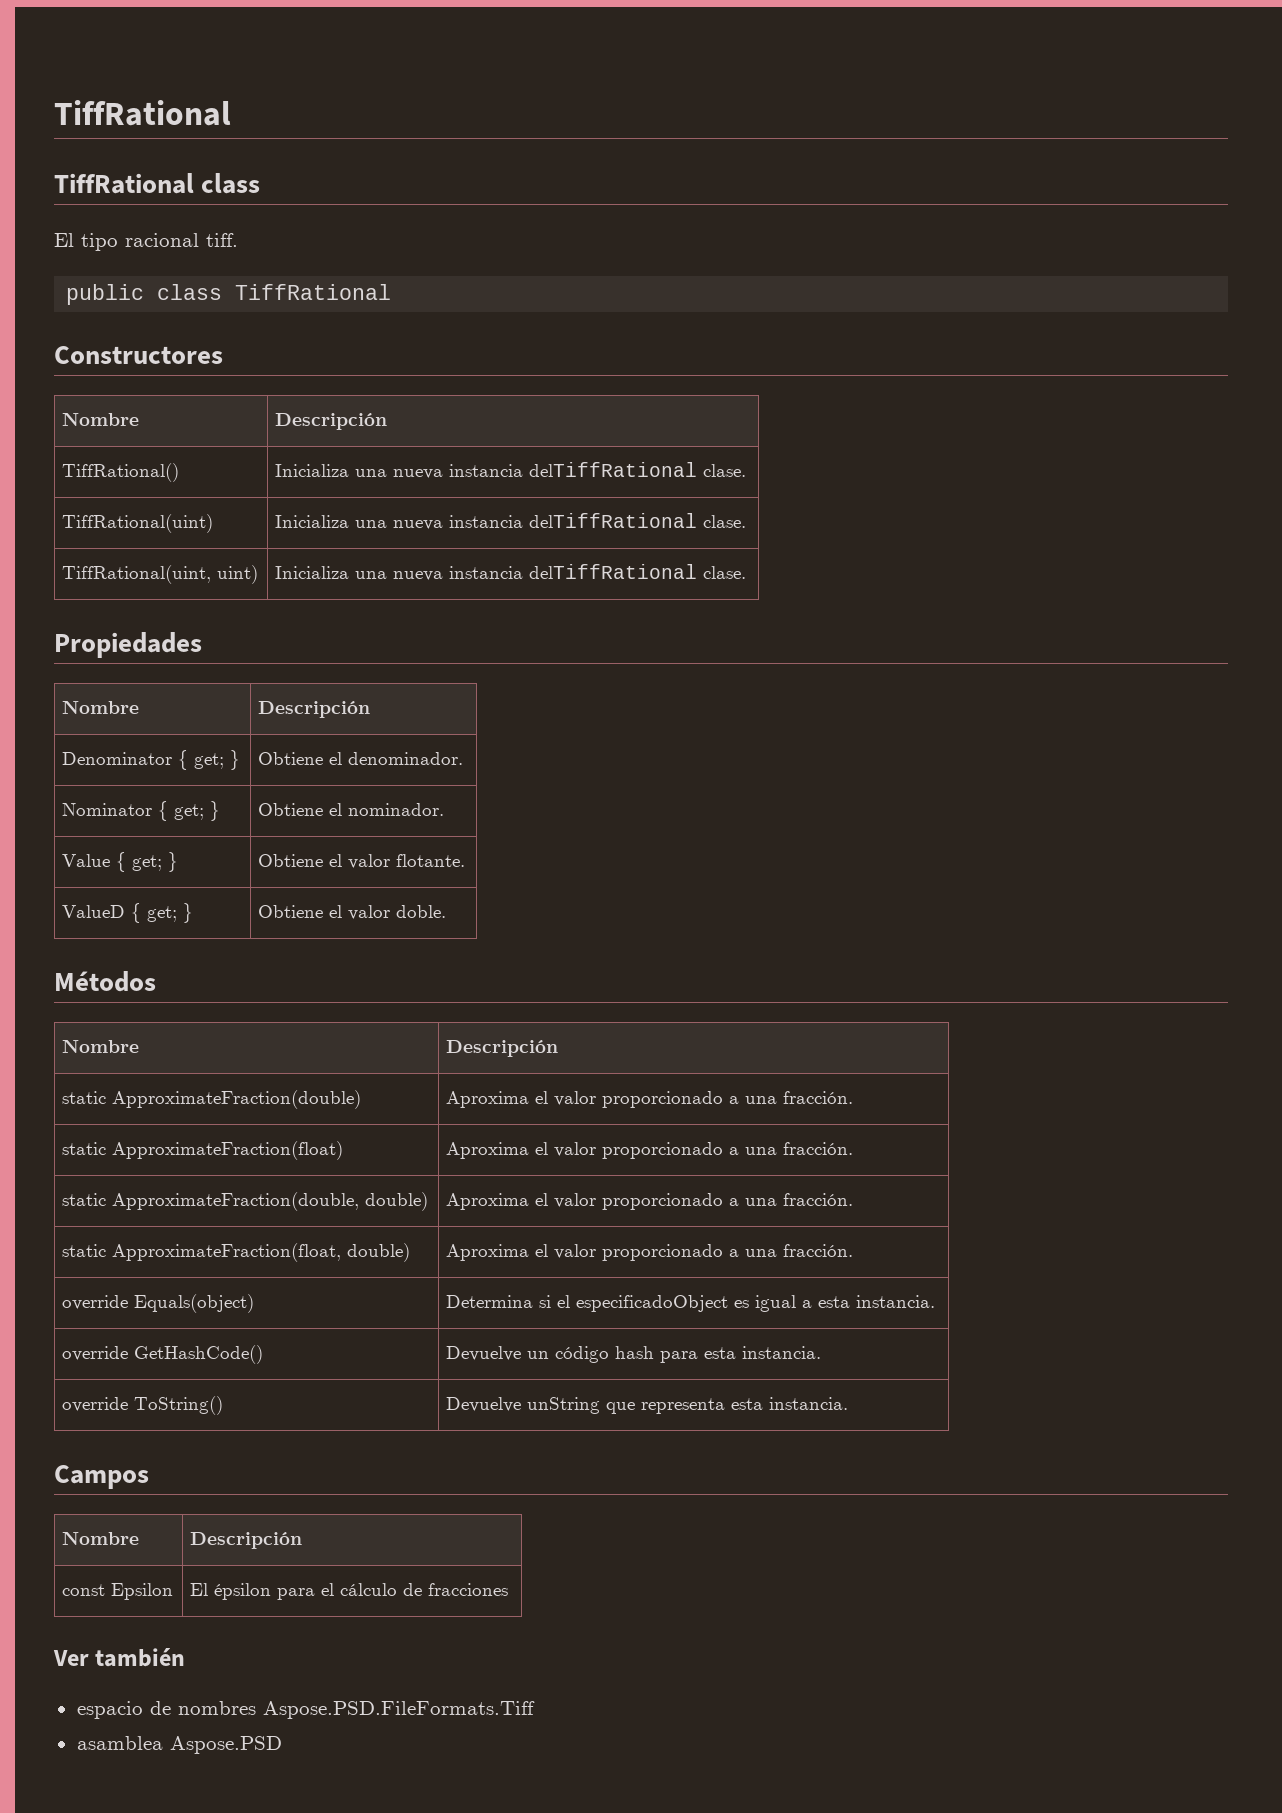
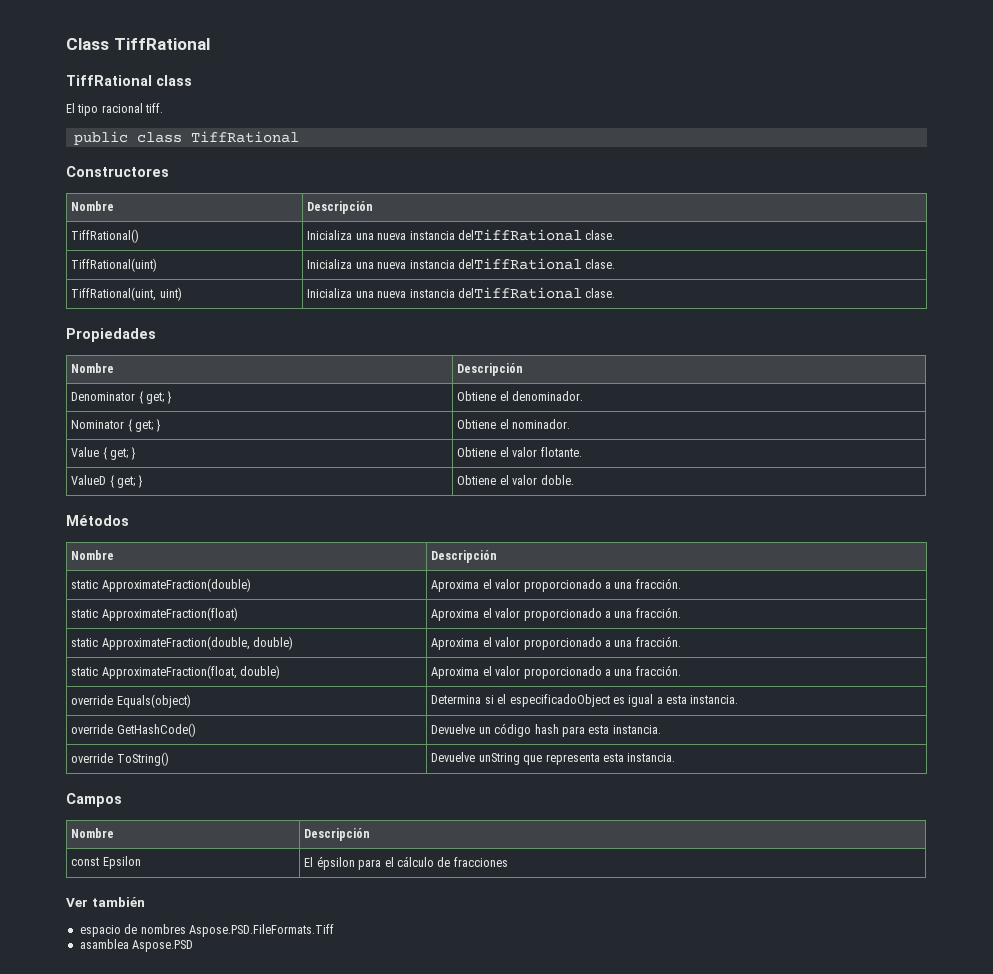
(54, 113) none -> [66,38,109,50] Class

